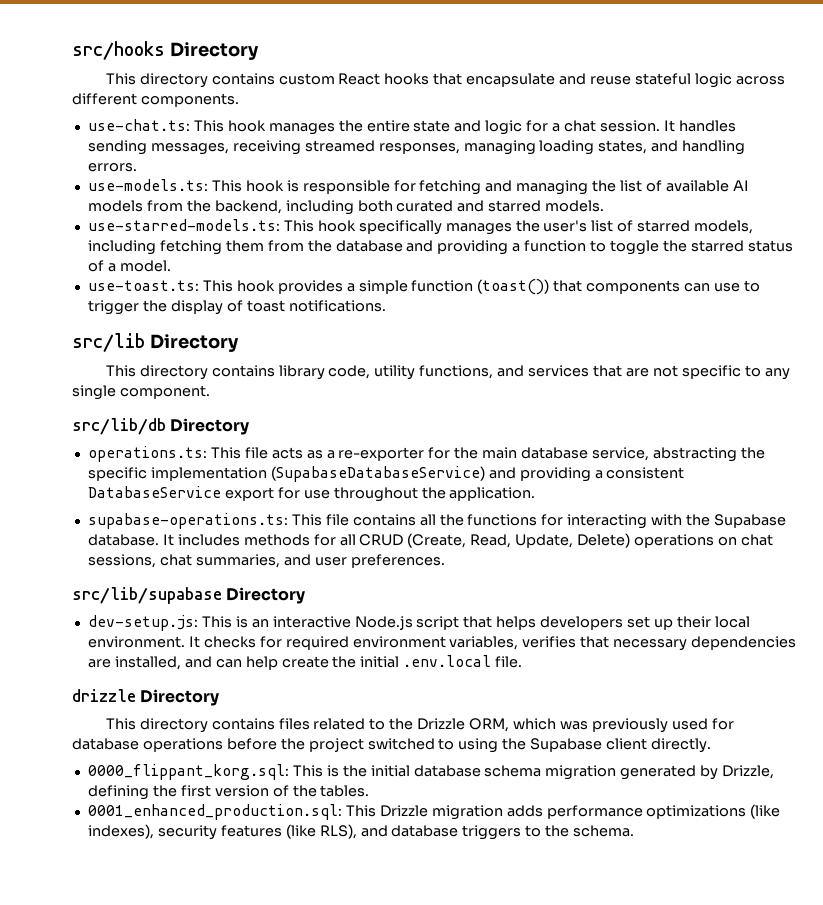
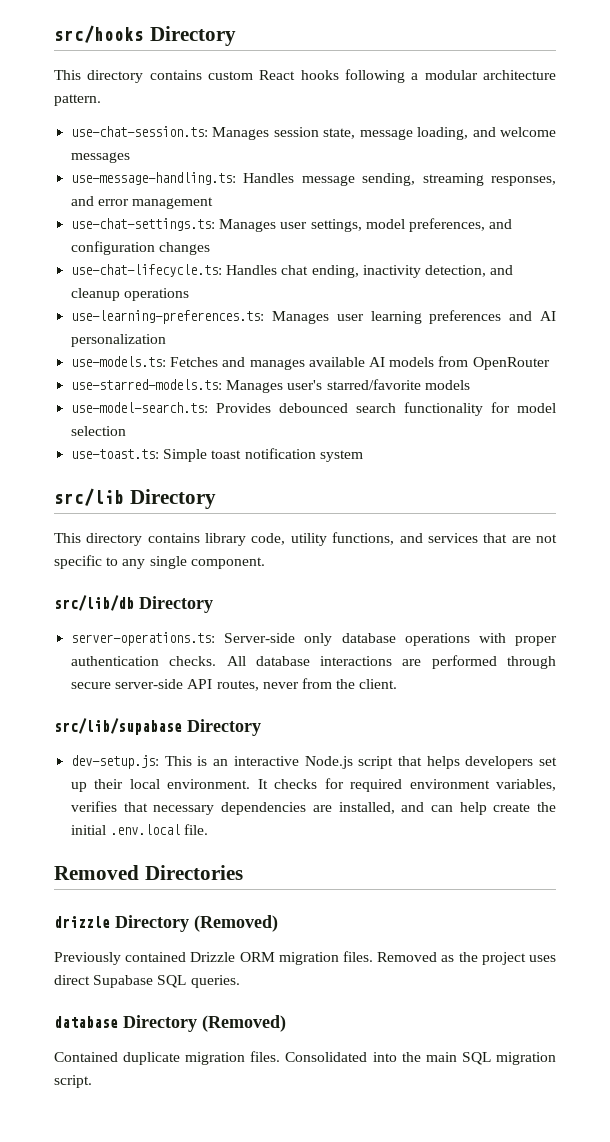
[433,73,785,88] [72,93,239,107] [87,119,736,135] [87,140,746,155] [87,163,137,172] [87,179,749,195] [87,200,605,215] [87,219,754,235] [87,240,793,255] [87,260,171,272] [87,279,760,295] [87,300,386,315] that encapsulate and reuse stateful logic across different components. // use-chat.ts: This hook manages the entire state and logic for a chat session. It handles sending messages, receiving streamed responses, managing loading states, and handling errors. // use-models.ts: This hook is responsible for fetching and managing the list of available AI models from the backend, including both curated and starred models. // use-starred-models.ts: This hook specifically manages the user's list of starred models, including fetching them from the database and providing a function to toggle the starred status of a model. // use-toast.ts: This hook provides a simple function (toast()) that components can use to trigger the display of toast notifications. -> [345,69,556,83] [54,94,101,106] [71,126,556,140] [71,152,131,163] [71,172,556,186] [71,196,214,209] [71,218,513,232] [71,241,211,255] [71,264,514,278] [71,288,190,301] [71,310,556,324] [71,334,167,347] [71,356,550,370] [71,379,470,393] [71,402,556,416] [71,426,127,436] [71,448,363,462] following a modular architecture pattern. // use-chat-session.ts: Manages session state, message loading, and welcome messages // use-message-handling.ts: Handles message sending, streaming responses, and error management // use-chat-settings.ts: Manages user settings, model preferences, and configuration changes // use-chat-lifecycle.ts: Handles chat ending, inactivity detection, and cleanup operations // use-learning-preferences.ts: Manages user learning preferences and AI personalization // use-models.ts: Fetches and manages available AI models from OpenRouter // use-starred-models.ts: Manages user's starred/favorite models // use-model-search.ts: Provides debounced search functionality for model selection // use-toast.ts: Simple toast notification system
[87,446,765,462] [87,466,685,482] [87,486,536,502] [87,513,787,529] [87,533,773,548] [87,554,445,568] operations.ts: This file acts as a re-exporter for the main database service, abstracting the specific implementation (SupabaseDatabaseService) and providing a consistent DatabaseService export for use throughout the application. // supabase-operations.ts: This file contains all the functions for interacting with the Supabase database. It includes methods for all CRUD (Create, Read, Update, Delete) operations on chat sessions, chat summaries, and user preferences. -> [71,632,557,646] [71,655,556,669] [71,678,398,691] server-operations.ts: Server-side only database operations with proper authentication checks. All database interactions are performed through secure server-side API routes, never from the client.
(523, 662) none -> [54,865,243,880] // Removed Directories
[105,718,734,733] [72,738,712,753] [87,764,775,780] [87,785,370,800] [87,804,781,820] [87,824,635,840] // This directory contains files related to the Drizzle ORM, which was previously used for database operations before the project switched to using the Supabase client directly. // 0000_flippant_korg.sql: This is the initial database schema migration generated by Drizzle, defining the first version of the tables. // 0001_enhanced_production.sql: This Drizzle migration adds performance optimizations (like indexes), security features (like RLS), and database triggers to the schema. -> [194,915,278,932] [54,951,556,965] [54,975,240,988] [54,1015,286,1032] [54,1051,556,1065] [54,1075,92,1088] (Removed) // Previously contained Drizzle ORM migration files. Removed as the project uses direct Supabase SQL queries. // database Directory (Removed) // Contained duplicate migration files. Consolidated into the main SQL migration script.

